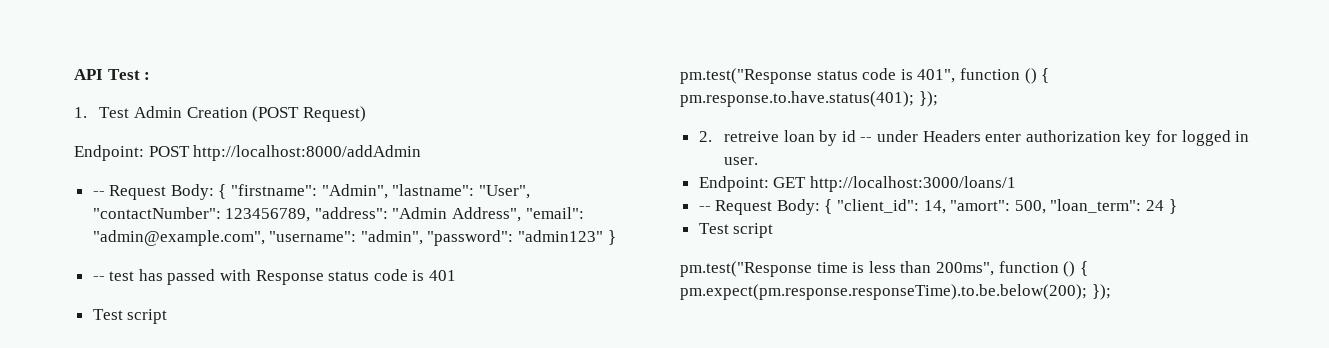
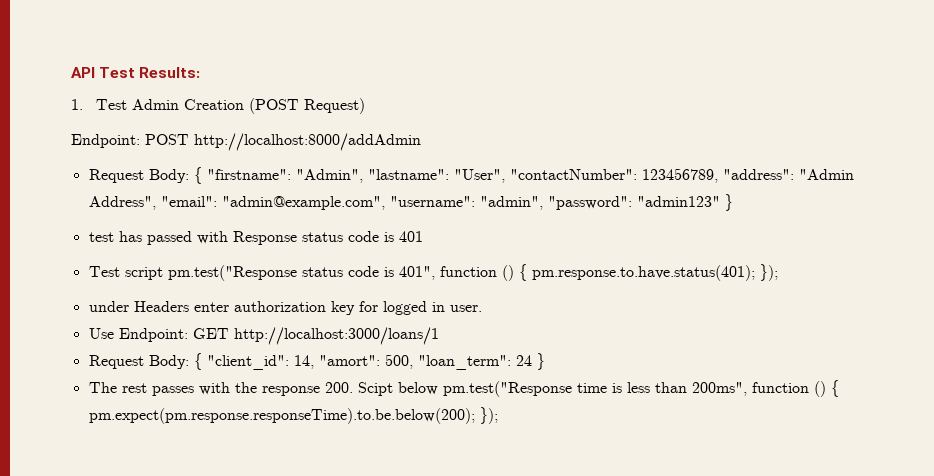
[144,72,151,80] : -> [139,67,201,78] Results:
[92,191,105,196] -- -> (421, 142) none
[92,276,105,281] -- -> (733, 202) none
(168, 316) // -> (163, 273) none
[698,130,873,146] 2. retreive loan by id -- -> (778, 272) none
(759, 161) none -> [88,328,114,339] Use
[698,206,711,211] -- -> (439, 336) none
[698,223,774,238] Test script // -> [88,382,438,396] The rest passes with the response 200. Scipt below

